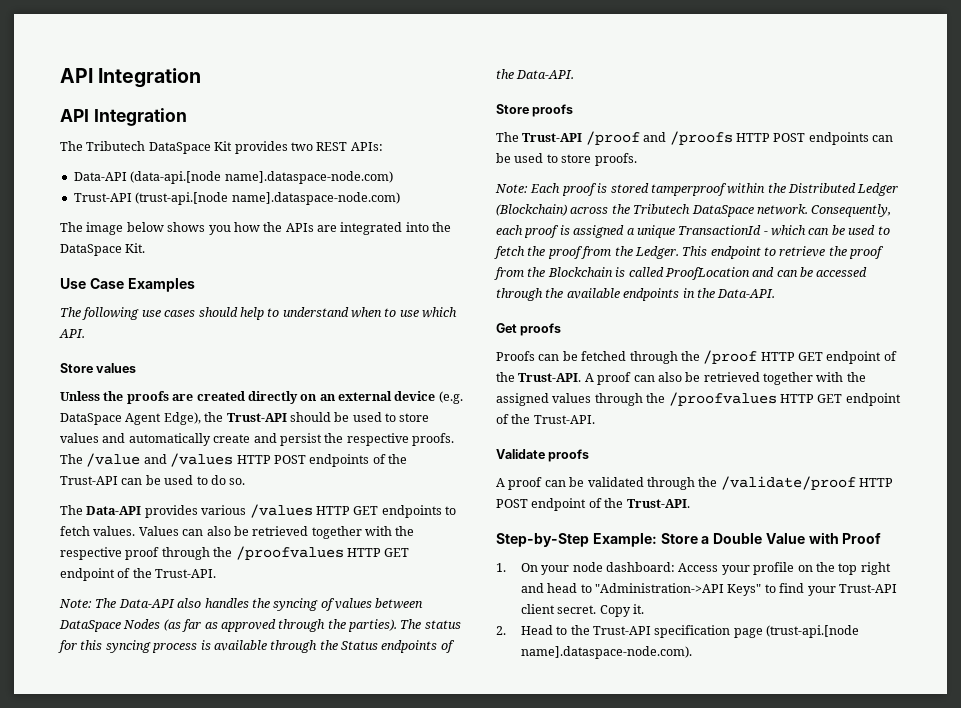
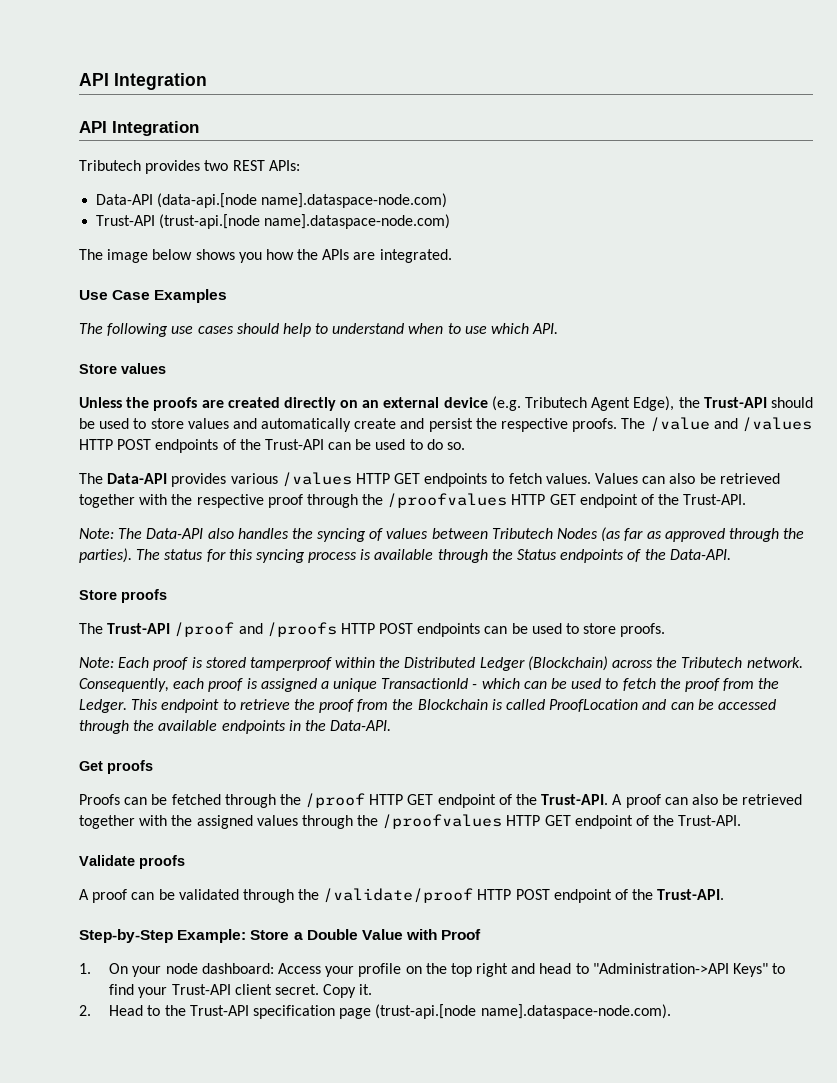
[60,141,233,154] The Tributech DataSpace Kit -> [79,160,141,171] Tributech
[340,222,452,235] [60,243,146,256] integrated into the DataSpace Kit. -> [379,249,452,263] integrated.
[60,413,122,425] DataSpace -> [525,397,588,408] Tributech
[59,620,121,632] DataSpace -> [491,528,553,539] Tributech
[691,205,754,217] DataSpace -> (743, 662) none

